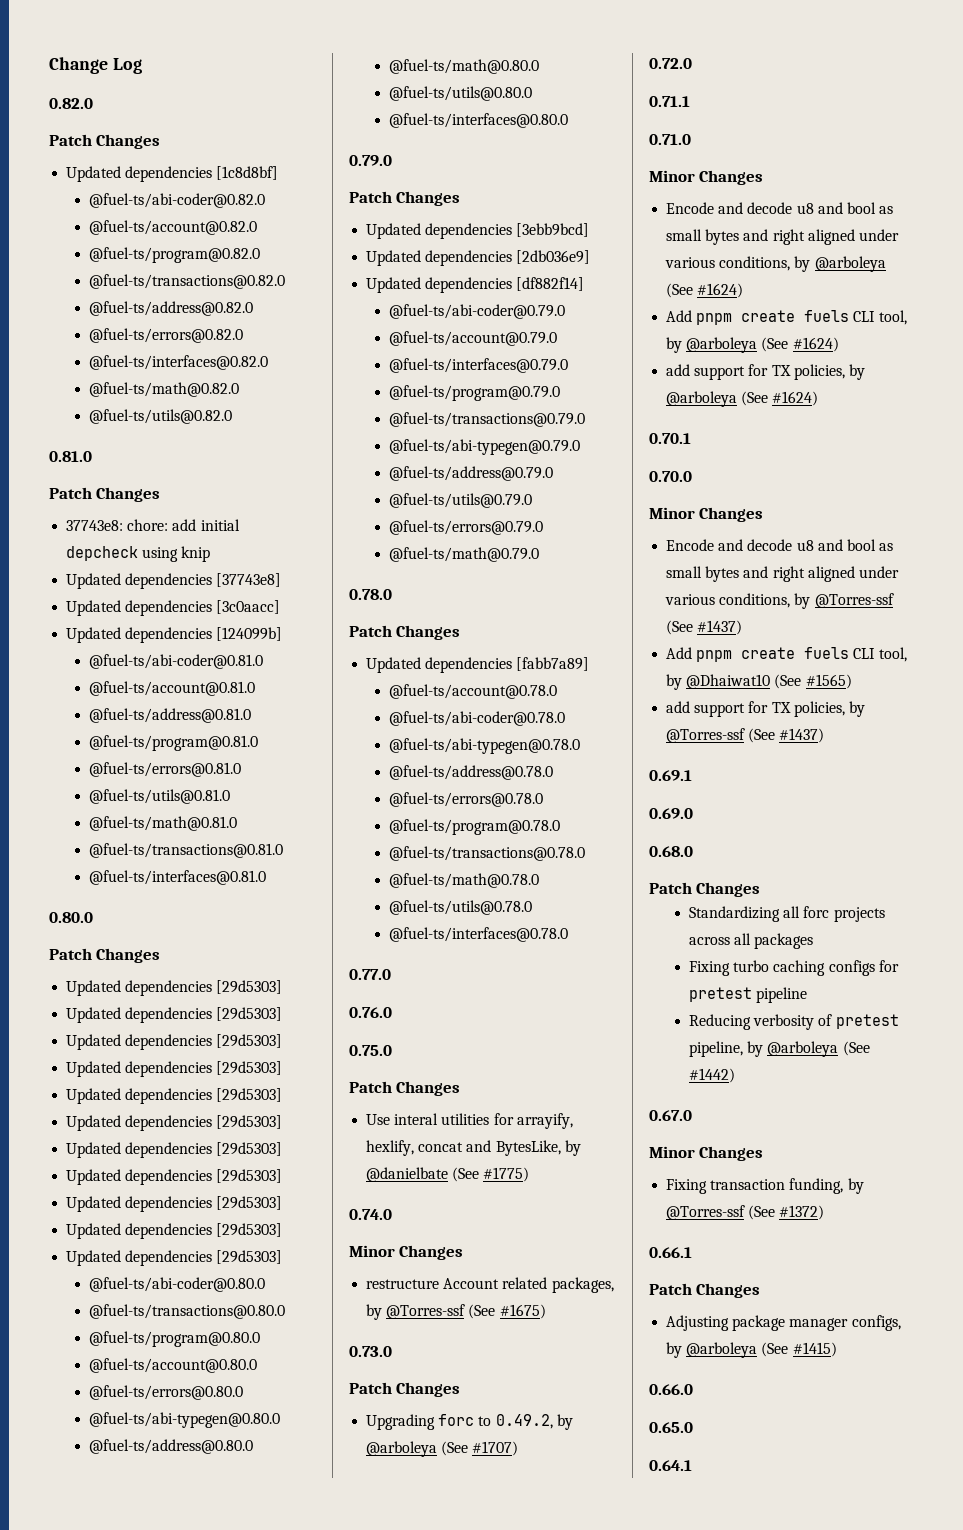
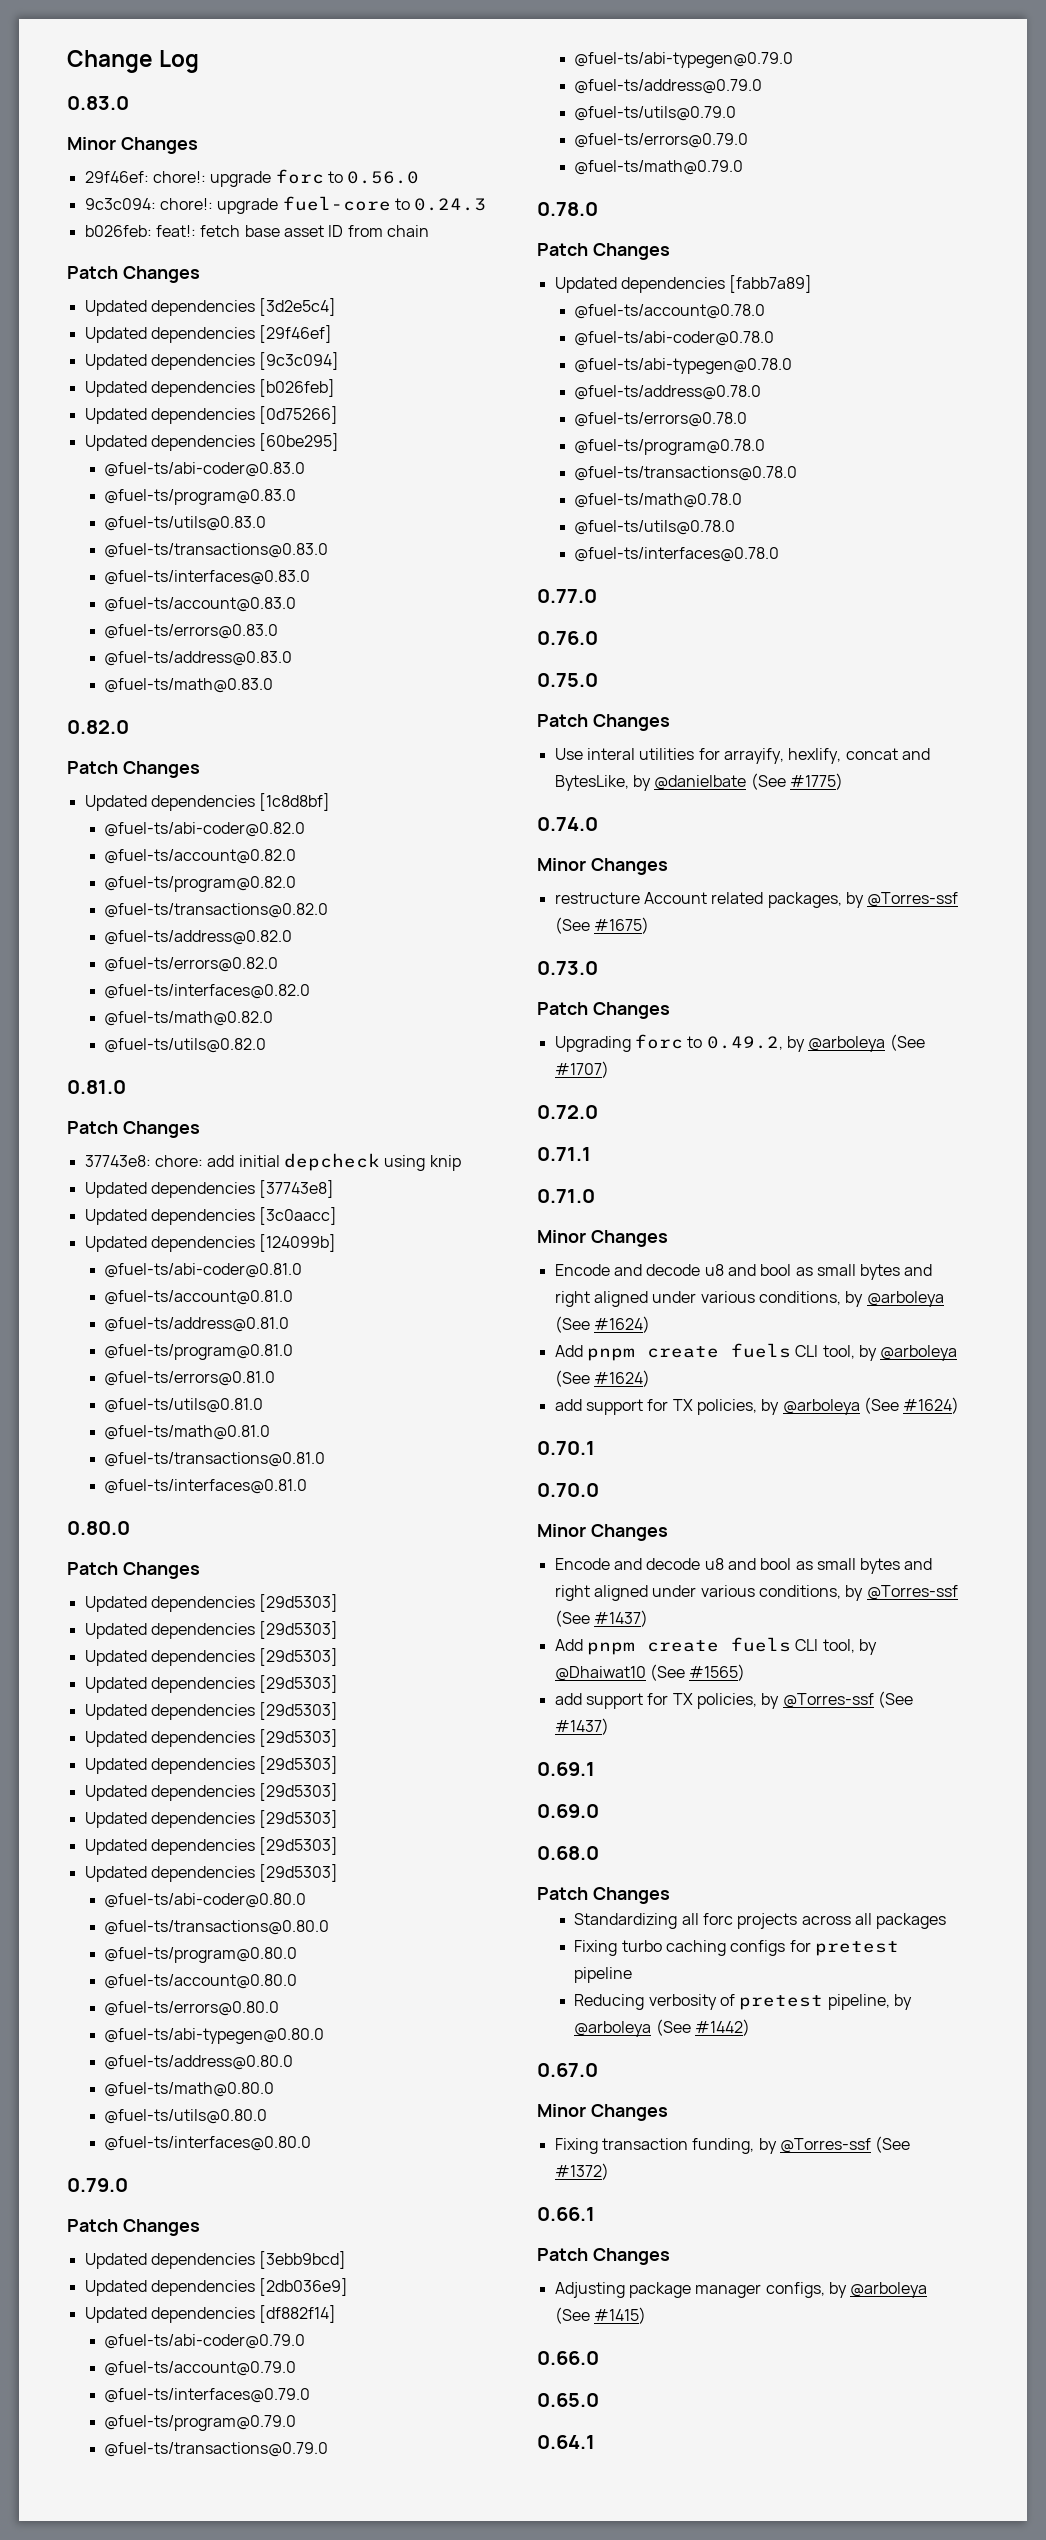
(142, 66) none -> [67,96,129,110] [67,137,198,154] [84,169,420,187] [84,196,487,214] [84,225,429,237] [67,266,200,283] [84,298,337,316] [84,325,333,343] [84,352,340,370] [84,379,336,397] [84,406,339,424] [84,433,340,451] [104,462,306,477] [104,489,297,505] [104,516,267,531] [104,543,329,558] [104,570,311,585] [104,597,297,612] [104,624,279,639] [104,651,293,666] [104,678,274,693] // 0.83.0 // Minor Changes // 29f46ef: chore!: upgrade forc to 0.56.0 // 9c3c094: chore!: upgrade fuel-core to 0.24.3 // b026feb: feat!: fetch base asset ID from chain // Patch Changes // Updated dependencies [3d2e5c4] // Updated dependencies [29f46ef] // Updated dependencies [9c3c094] // Updated dependencies [b026feb] // Updated dependencies [0d75266] // Updated dependencies [60be295] // @fuel-ts/abi-coder@0.83.0 // @fuel-ts/program@0.83.0 // @fuel-ts/utils@0.83.0 // @fuel-ts/transactions@0.83.0 // @fuel-ts/interfaces@0.83.0 // @fuel-ts/account@0.83.0 // @fuel-ts/errors@0.83.0 // @fuel-ts/address@0.83.0 // @fuel-ts/math@0.83.0

